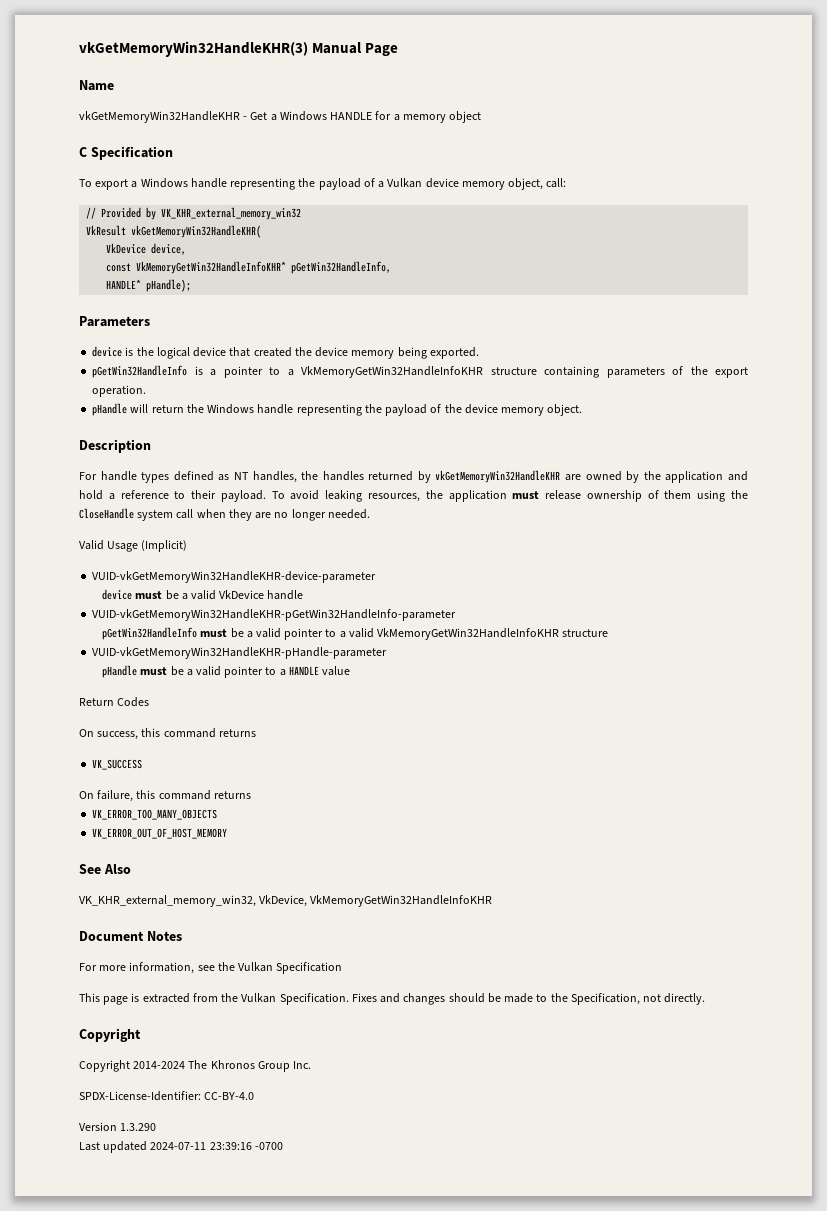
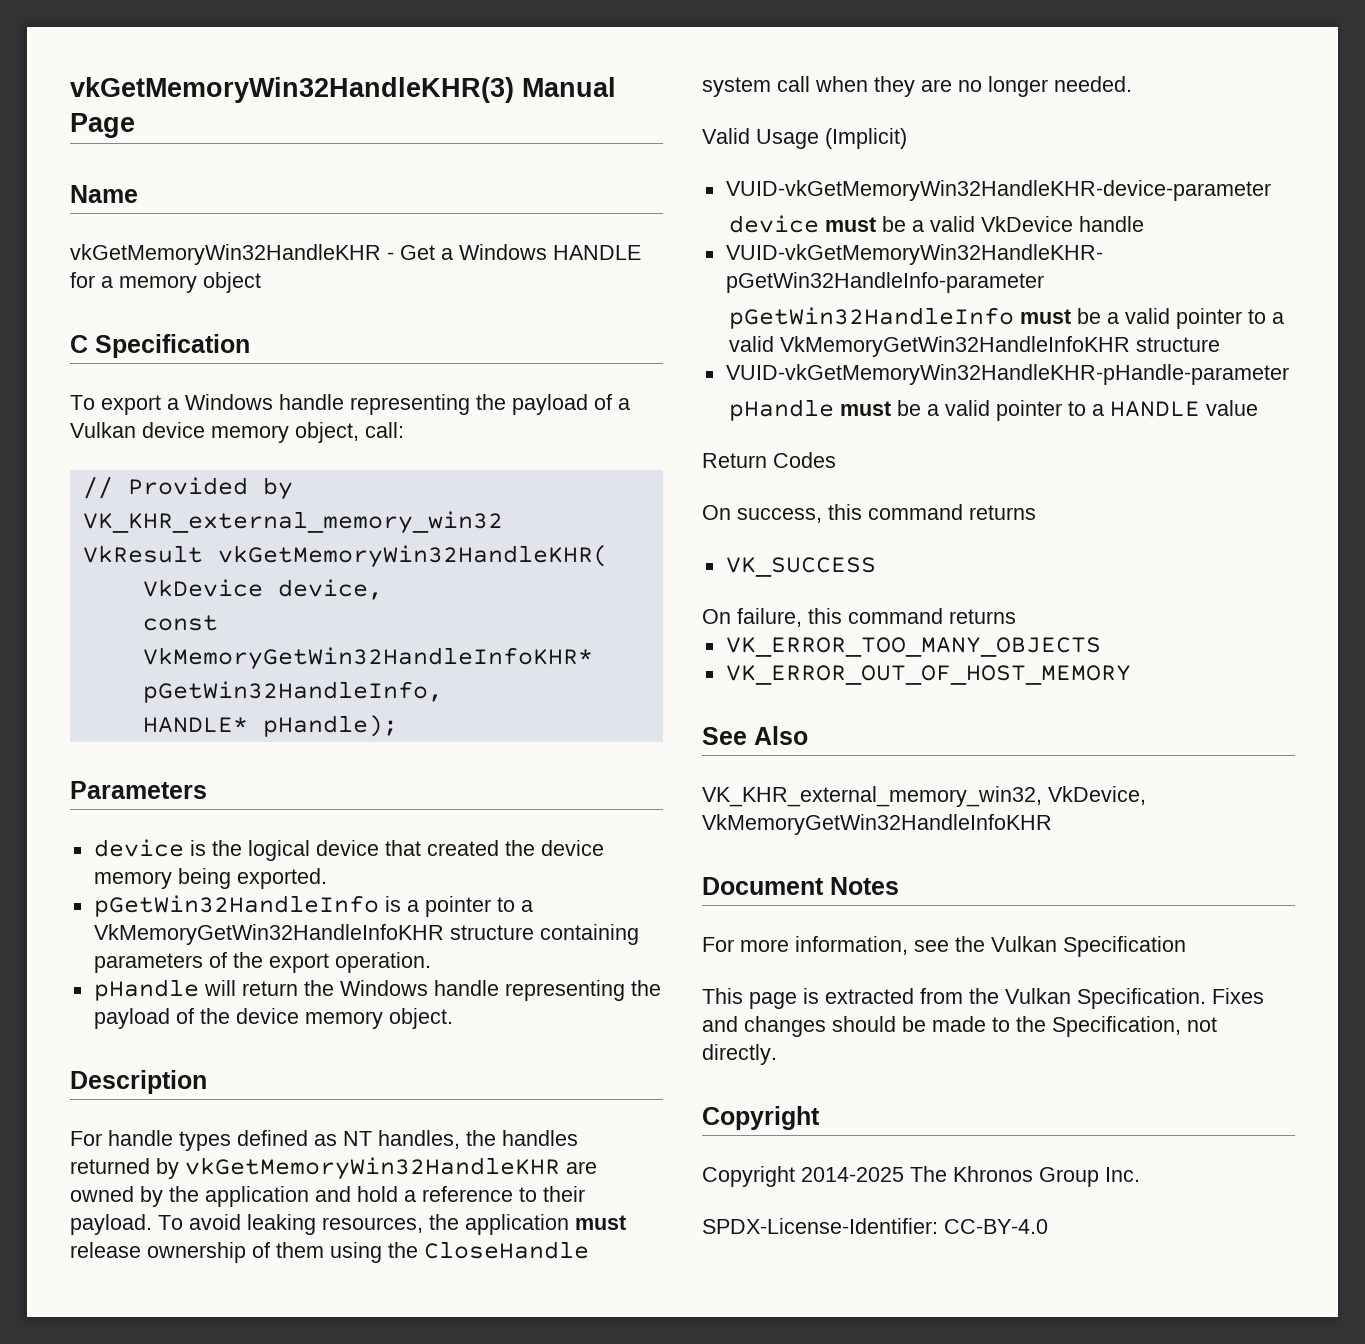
[133,1061,186,1069] 2014-2024 -> [801,1167,904,1182] 2014-2025
[79,1122,157,1131] [79,1141,283,1153] // Version 1.3.290 // Last updated 2024-07-11 23:39:16 -0700 -> (1048, 1226) none

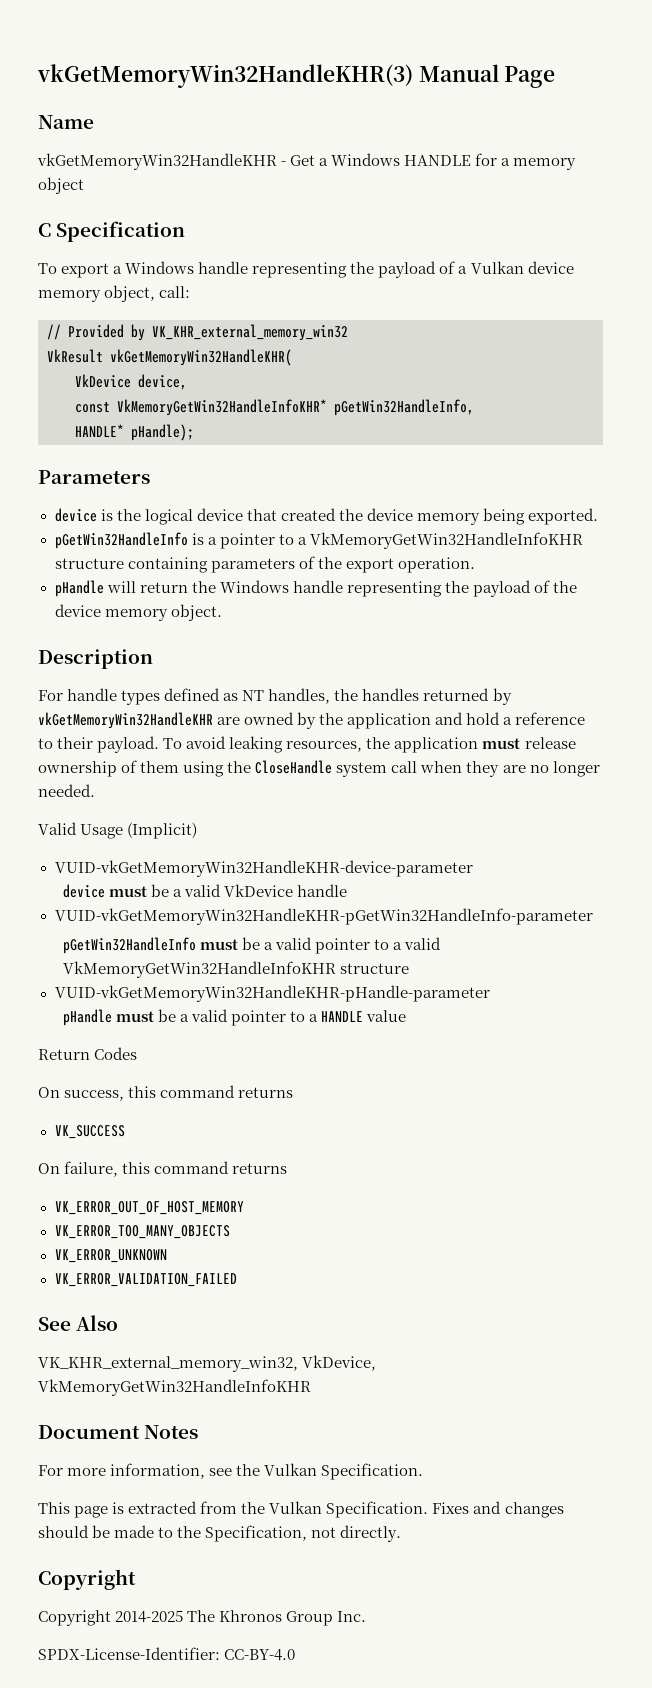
(1016, 616) none -> [54,1201,244,1215] // VK_ERROR_OUT_OF_HOST_MEMORY
[725,665,1131,685] VK_ERROR_OUT_OF_HOST_MEMORY -> [54,1249,167,1263] [54,1273,237,1287] VK_ERROR_UNKNOWN // VK_ERROR_VALIDATION_FAILED
[1063,936,1186,957] Specification -> [321,1463,424,1480] Specification.

